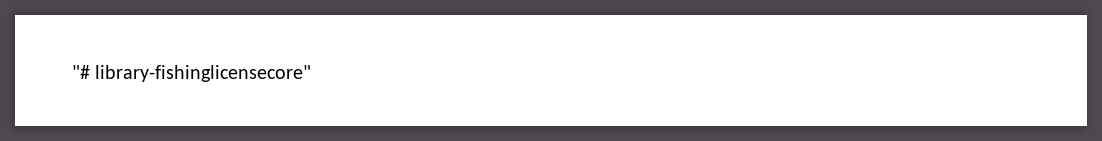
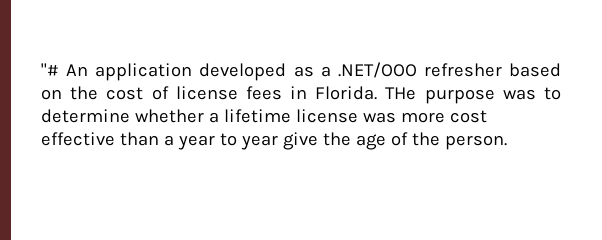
[95,65,312,82] library-fishinglicensecore" -> [66,62,561,81] [41,86,561,104] [41,109,487,123] [41,132,507,150] An application developed as a .NET/OOO refresher based on the cost of license fees in Florida. THe purpose was to determine whether a lifetime license was more cost effective than a year to year give the age of the person.

